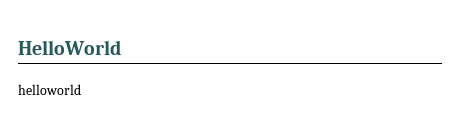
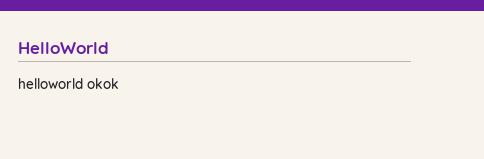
(81, 89) none -> [87,78,119,89] okok

